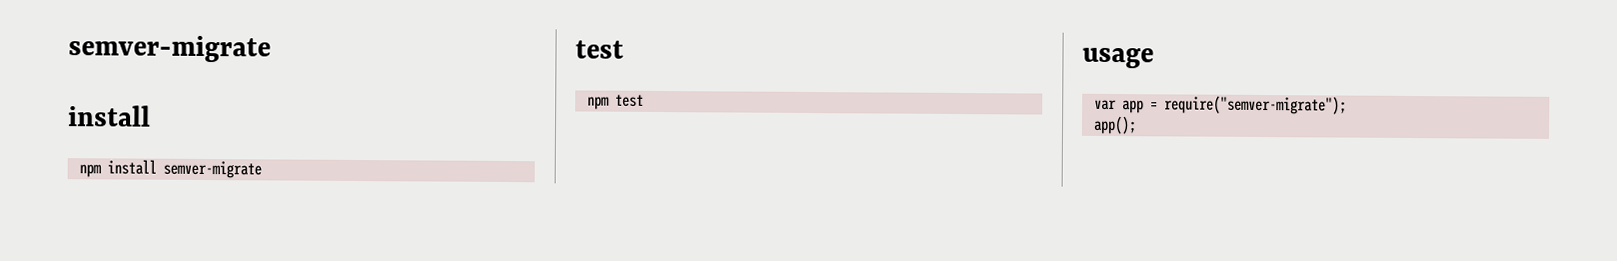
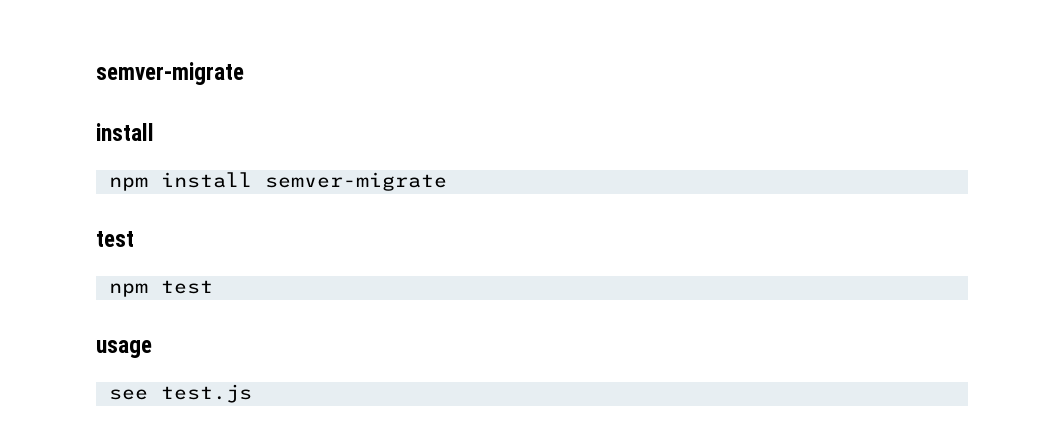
[1094,95,1347,115] [1093,115,1137,135] var app = require("semver-migrate"); // app(); -> [108,384,252,403] see test.js

